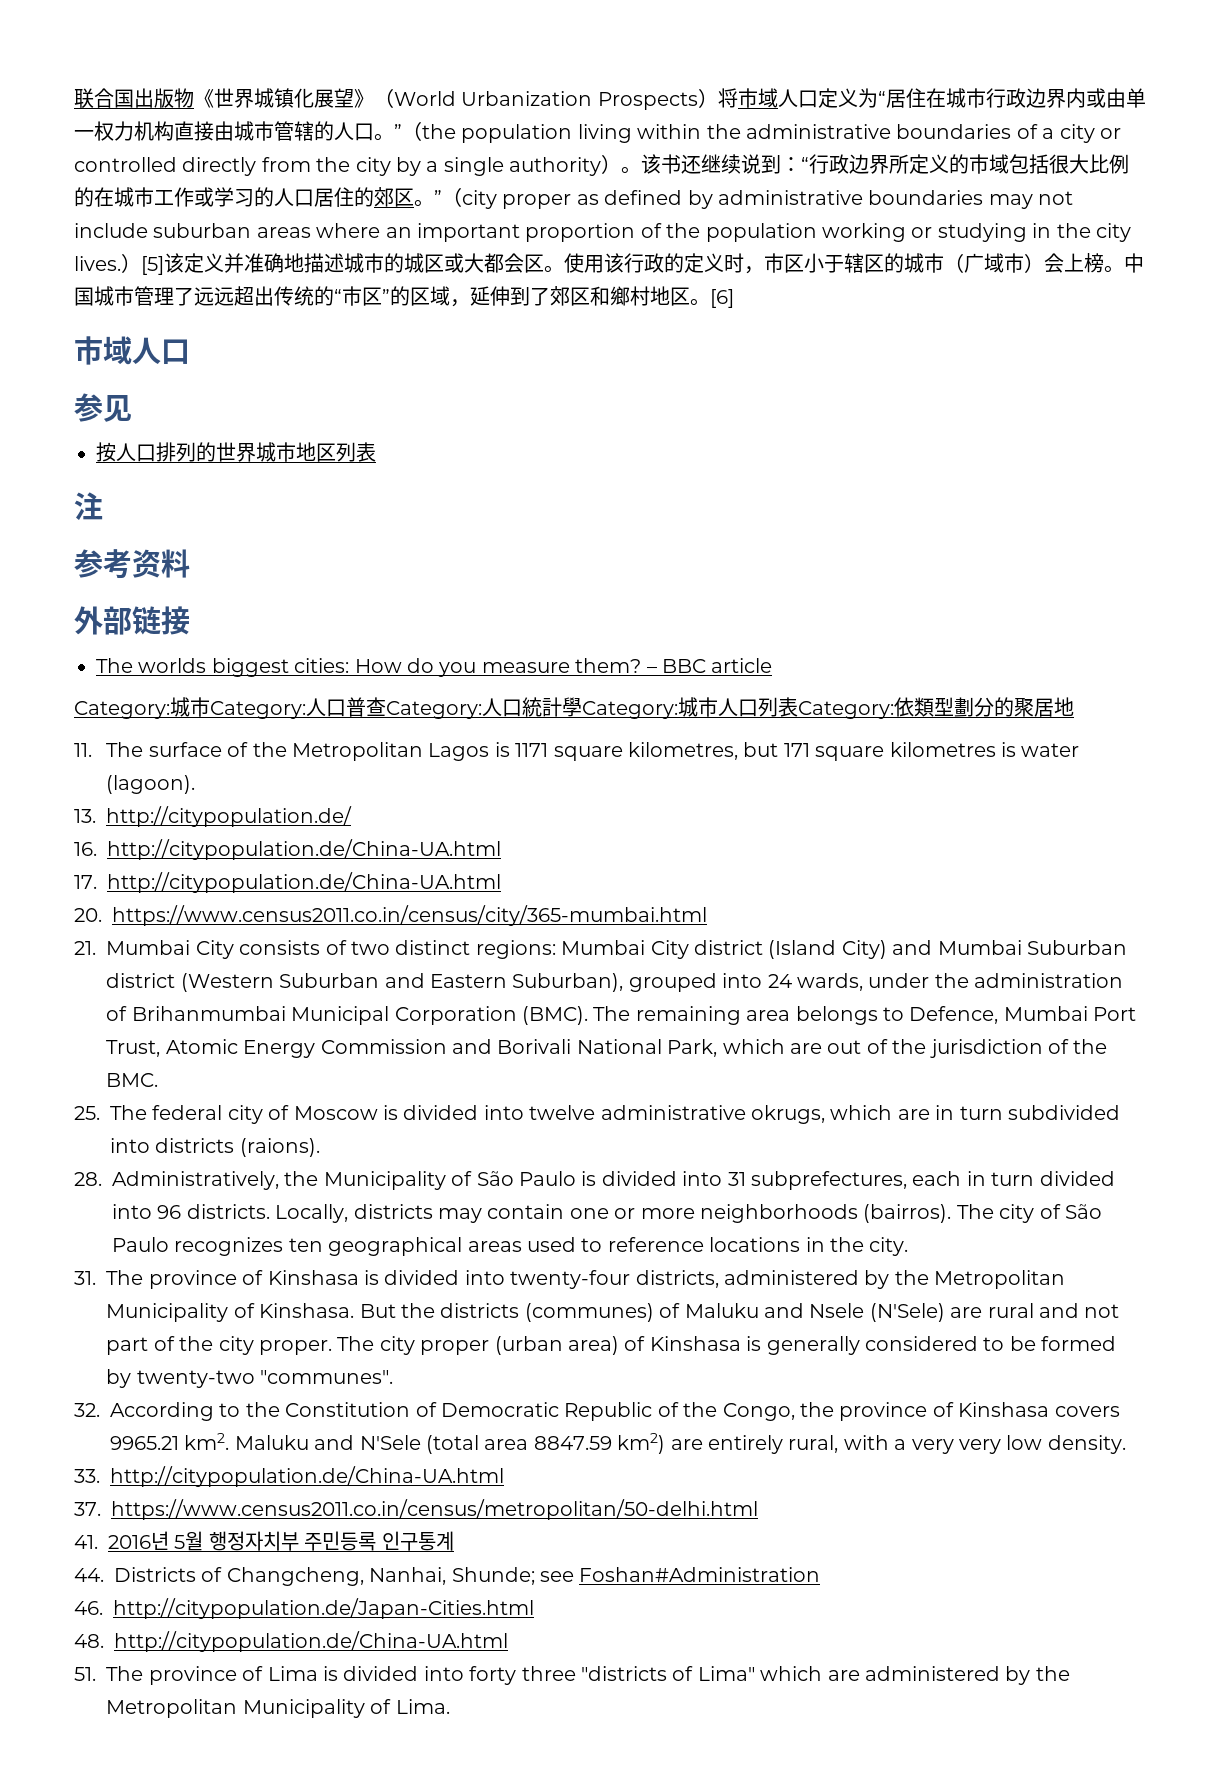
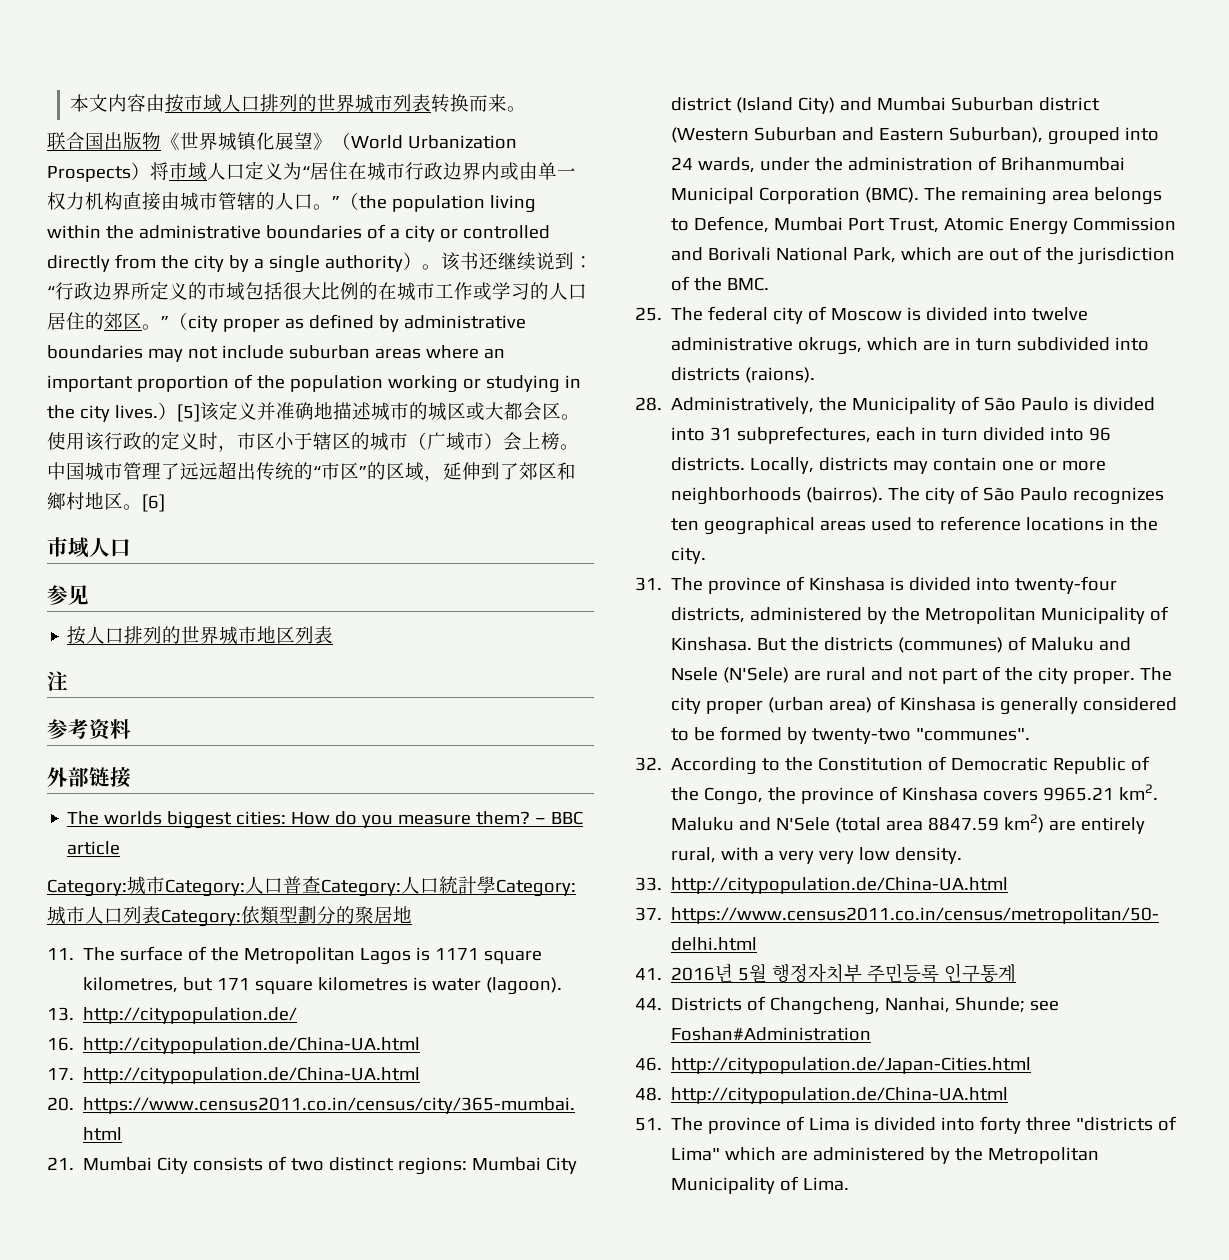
(74, 98) none -> [69,94,526,113] 本文内容由按市域人口排列的世界城市列表转换而来。 //

